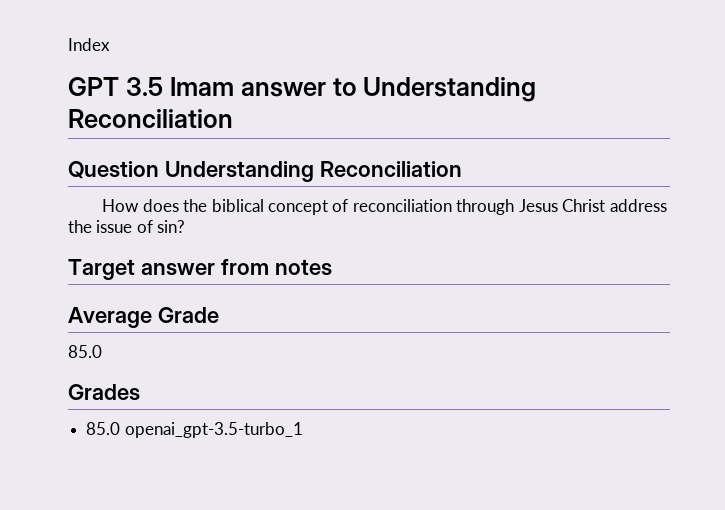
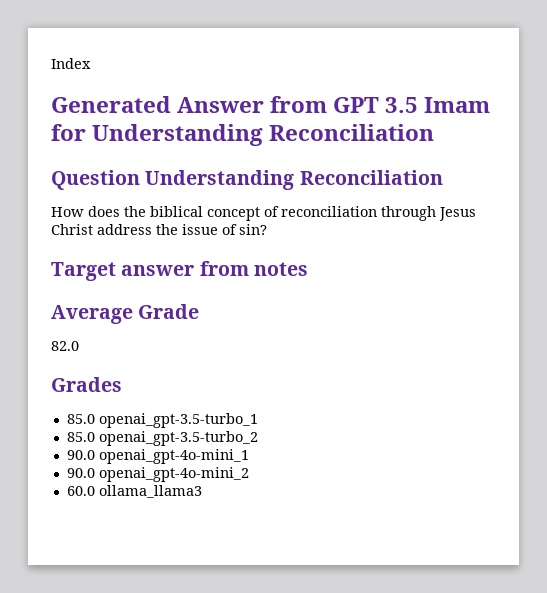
(110, 44) none -> [51,96,328,113] Generated Answer from
[240,78,357,97] answer to -> [51,124,86,141] for
[68,345,102,358] 85.0 -> [51,341,79,351] 82.0
(303, 430) none -> [66,431,258,446] [66,449,249,464] [66,467,249,482] [66,485,202,498] // 85.0 openai_gpt-3.5-turbo_2 // 90.0 openai_gpt-4o-mini_1 // 90.0 openai_gpt-4o-mini_2 // 60.0 ollama_llama3

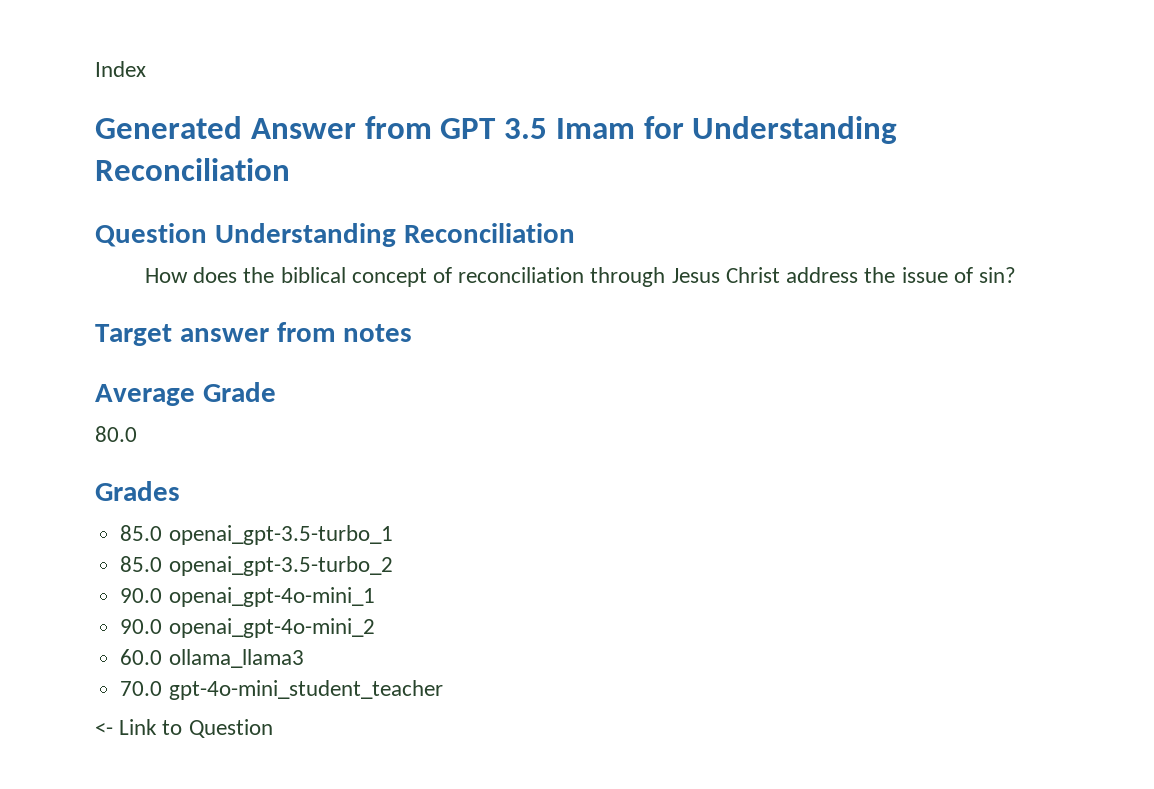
[51,341,79,351] 82.0 -> [95,426,137,442] 80.0
(202, 491) none -> [120,680,443,700] [95,719,273,738] // 70.0 gpt-4o-mini_student_teacher // <- Link to Question

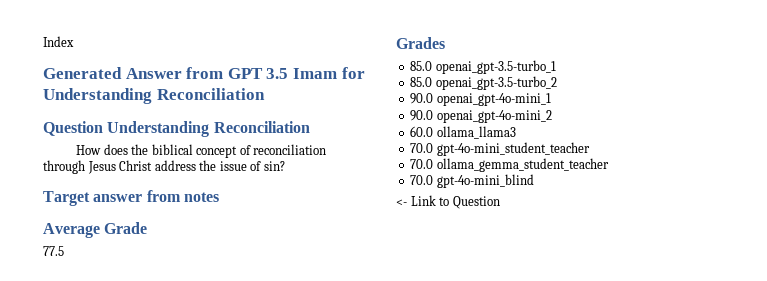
[95,426,137,442] 80.0 -> [43,246,64,256] 77.5
(443, 690) none -> [410,158,609,172] [410,174,534,188] // 70.0 ollama_gemma_student_teacher // 70.0 gpt-4o-mini_blind

